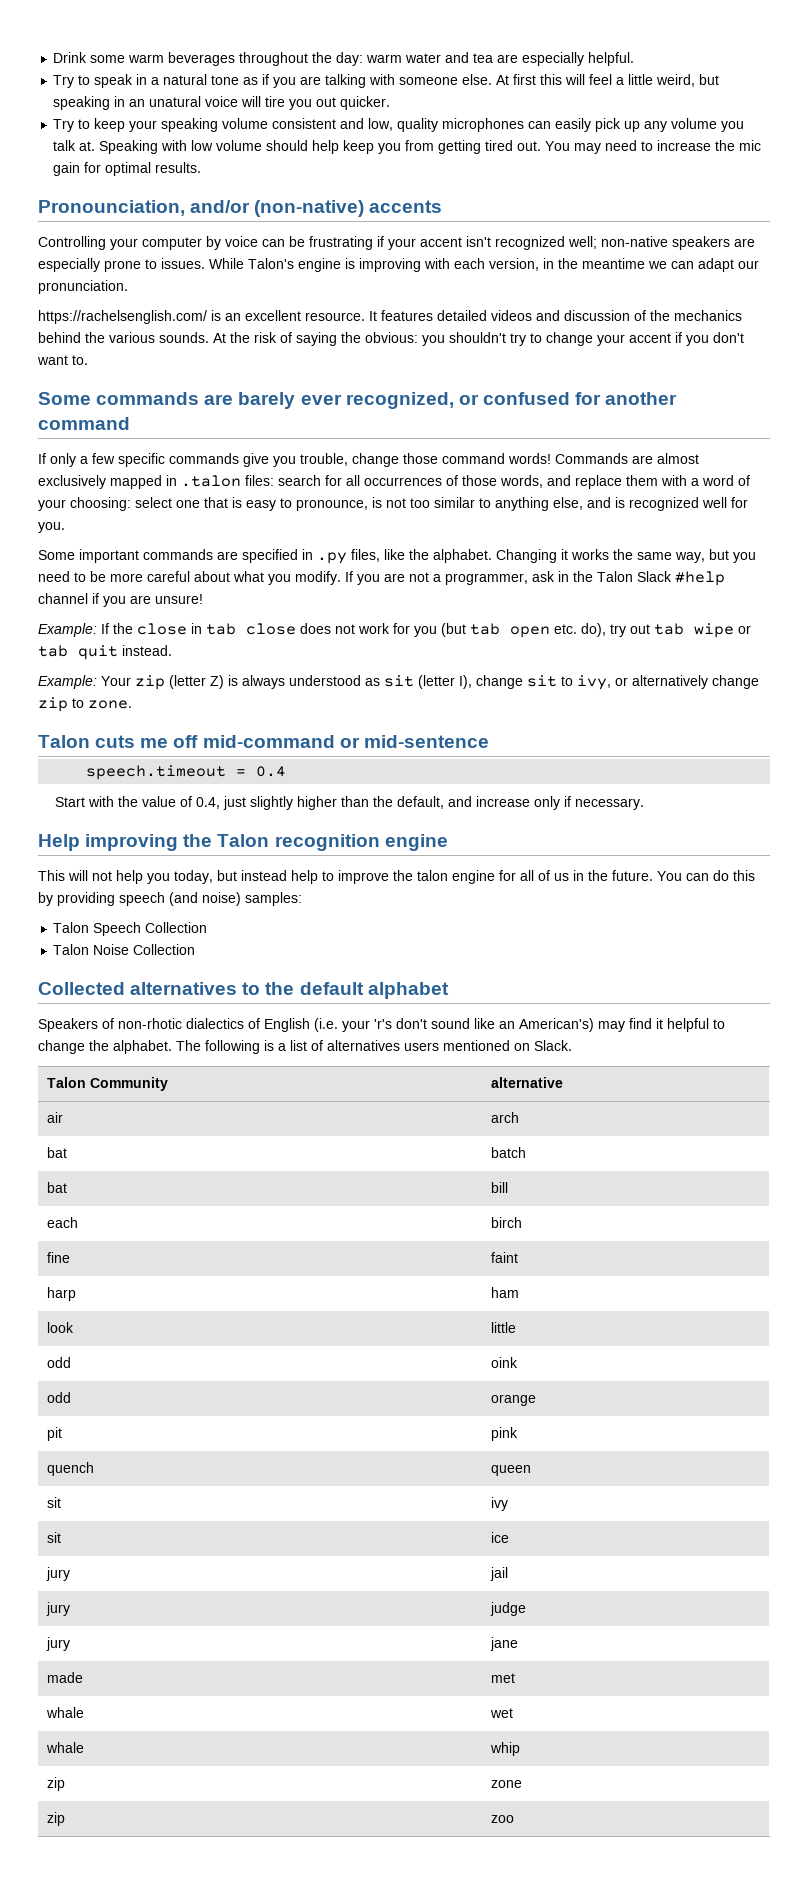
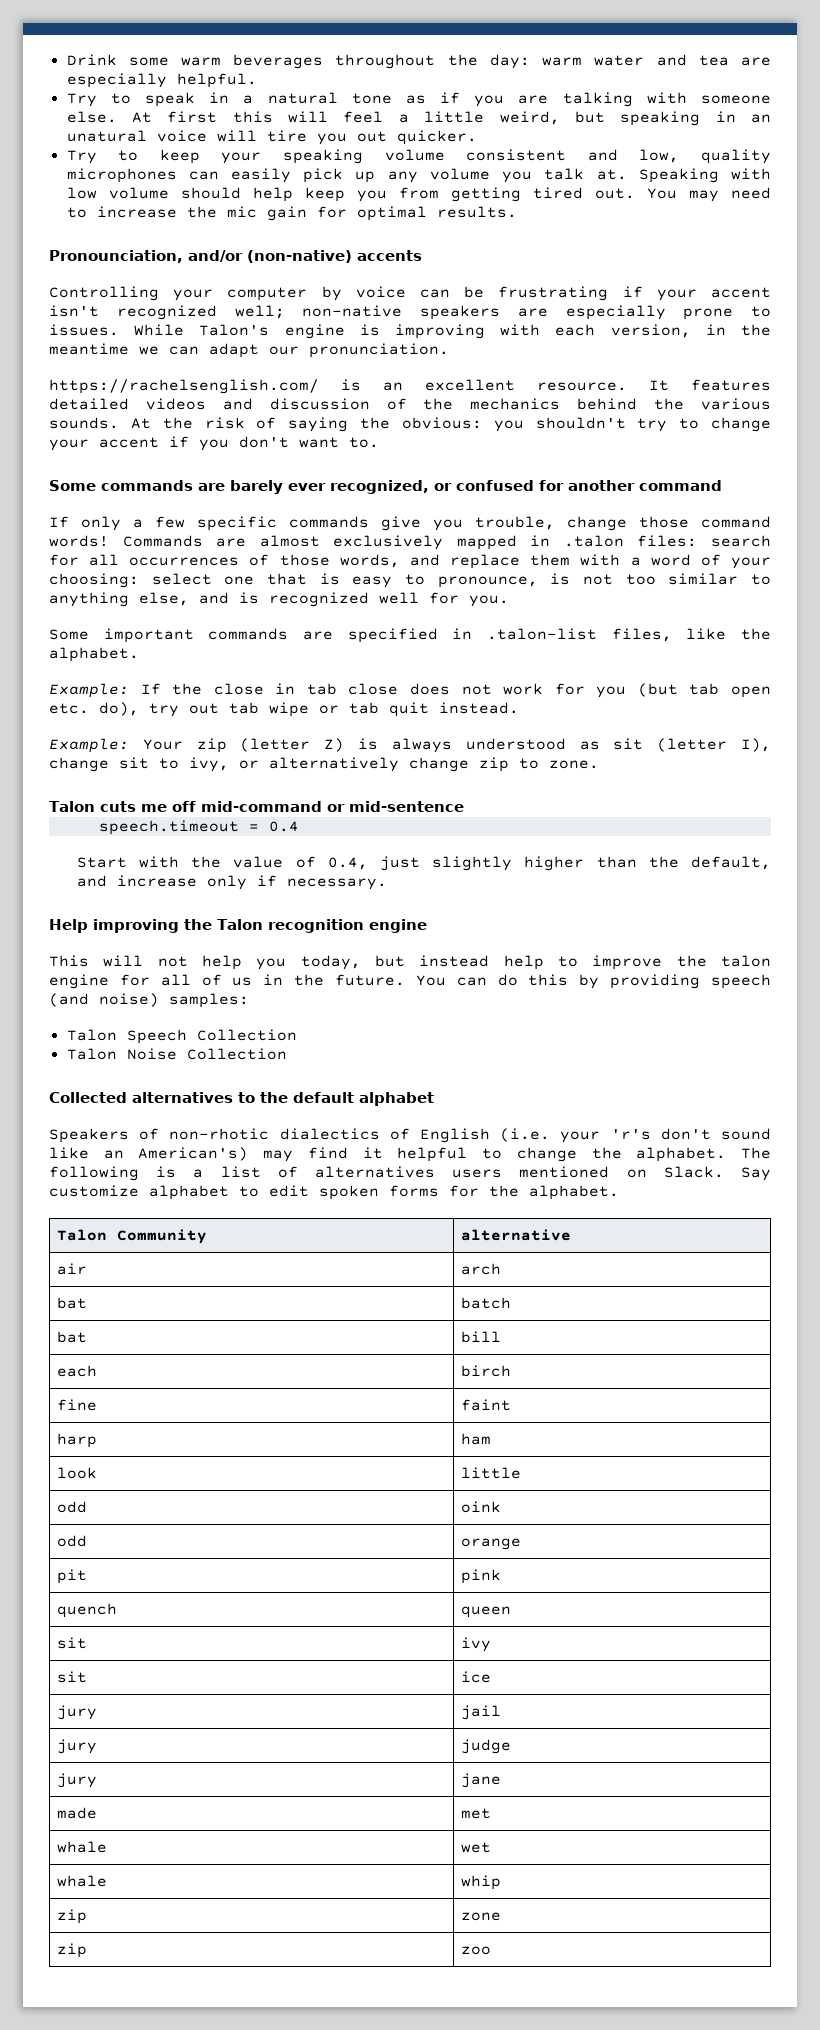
[317,552,347,564] .py -> [487,628,597,640] .talon-list
[496,549,756,563] [38,571,725,586] [38,593,203,607] Changing it works the same way, but you need to be more careful about what you modify. If you are not a programmer, ask in the Talon Slack #help channel if you are unsure! -> (139, 654) none
(572, 1045) none -> [741,1167,772,1181] [49,1185,619,1200] Say customize alphabet to edit spoken forms for the alphabet.

